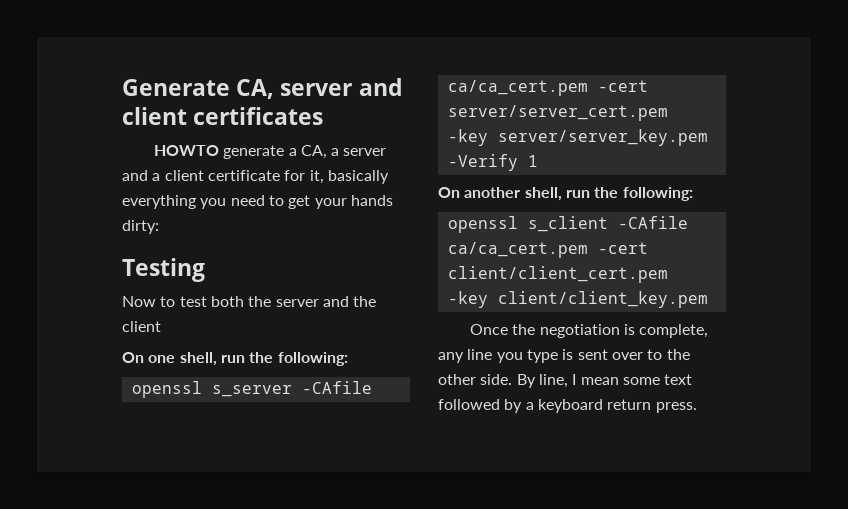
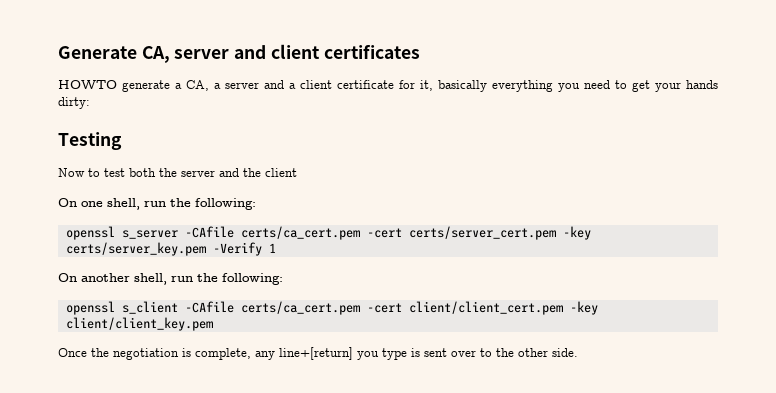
[447,80,648,96] [447,105,668,121] [447,129,708,146] ca/ca_cert.pem -cert server/server_cert.pem -key server/server_key.pem -> [240,226,591,240] [65,242,206,256] certs/ca_cert.pem -cert certs/server_cert.pem -key certs/server_key.pem
[447,242,588,258] ca/ca_cert.pem -> [240,301,360,315] certs/ca_cert.pem
[467,349,493,360] line -> [279,347,353,360] line+[return]
[516,374,693,388] [438,399,697,413] By line, I mean some text followed by a keyboard return press. -> (578, 352) none

